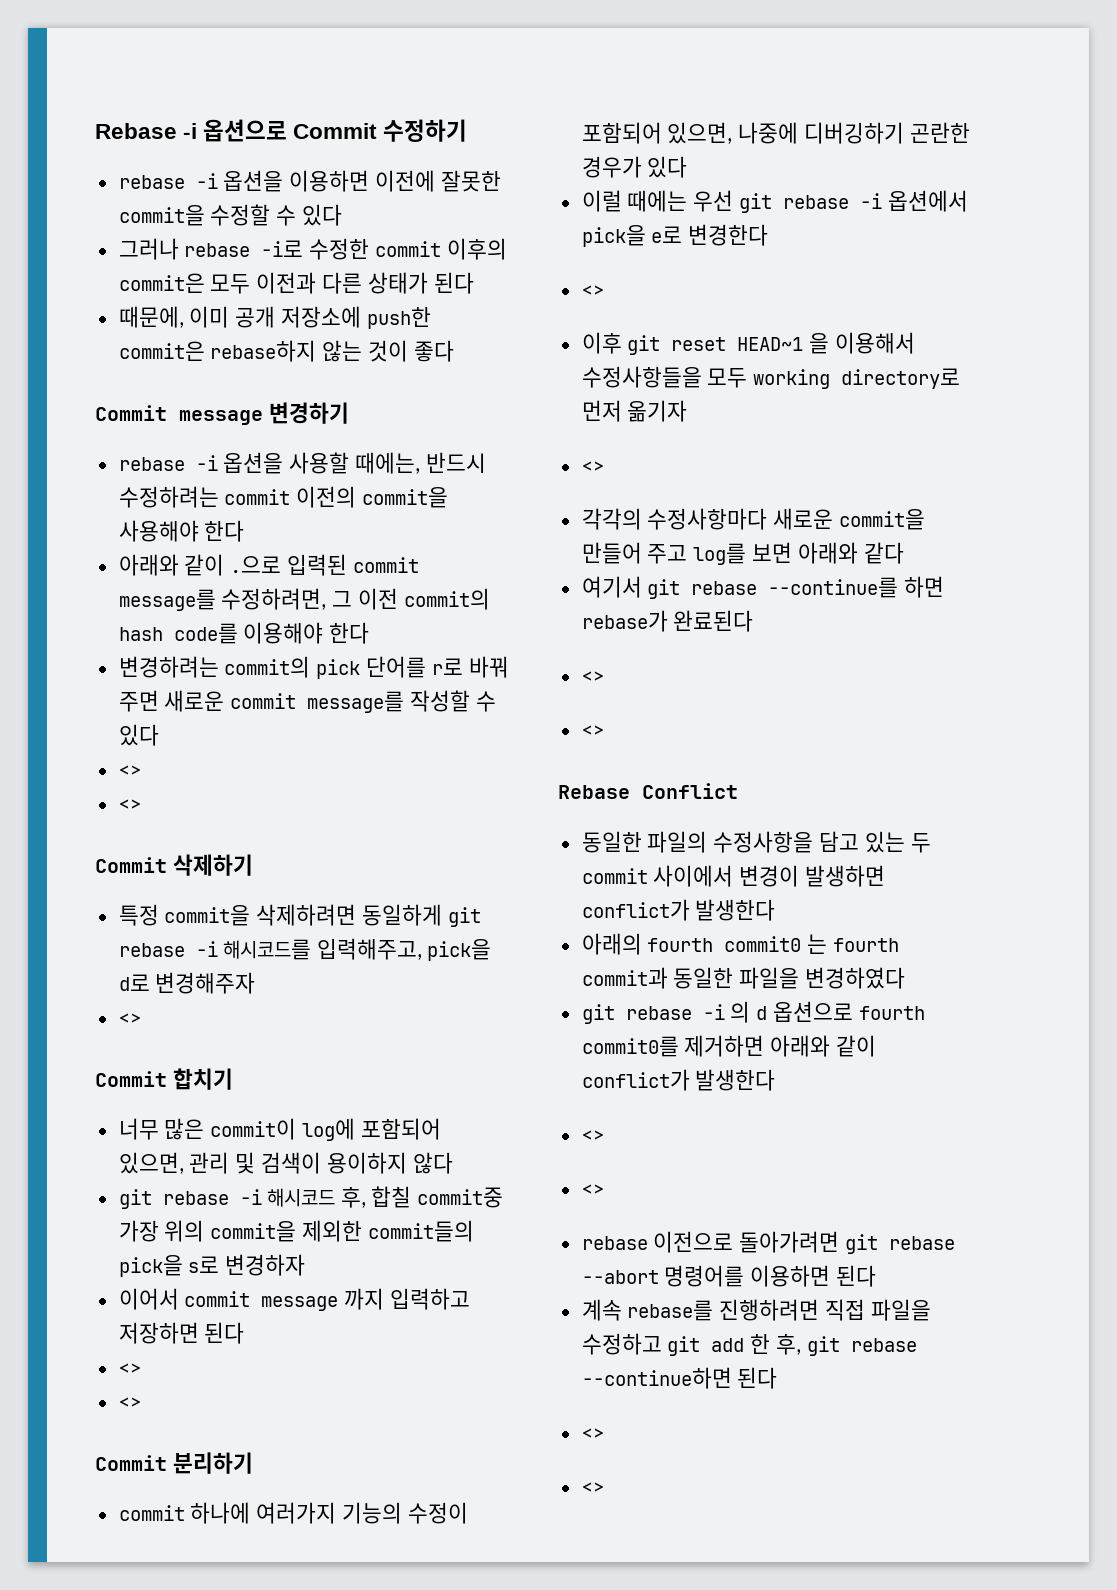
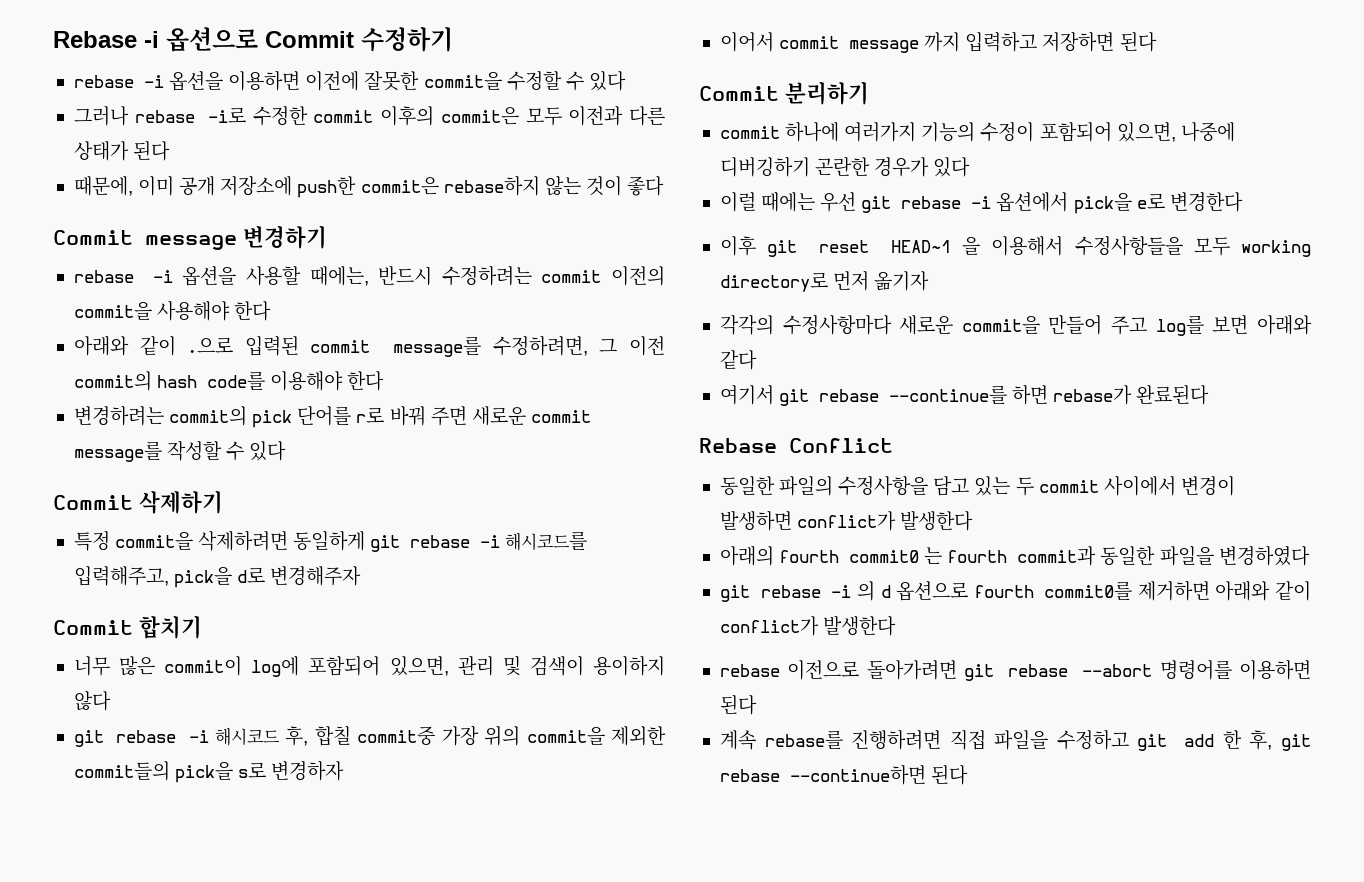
[118,765,141,777] [118,799,141,811] // <> // <> -> (287, 451) none
[118,1013,141,1025] // <> -> (362, 576) none
[118,1363,141,1375] [118,1397,141,1409] // <> // <> -> (1157, 42) none
[581,285,604,297] // <> -> (1243, 202) none
[581,461,604,473] // <> -> (930, 281) none
[581,671,604,683] [581,725,604,737] // <> // <> -> (1210, 395) none
[581,1130,604,1142] [581,1184,604,1196] // <> // <> -> (897, 625) none
[581,1428,604,1440] [581,1482,604,1494] // <> // <> -> (969, 775) none

